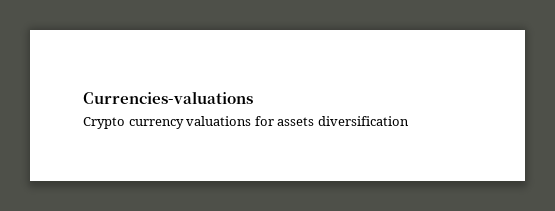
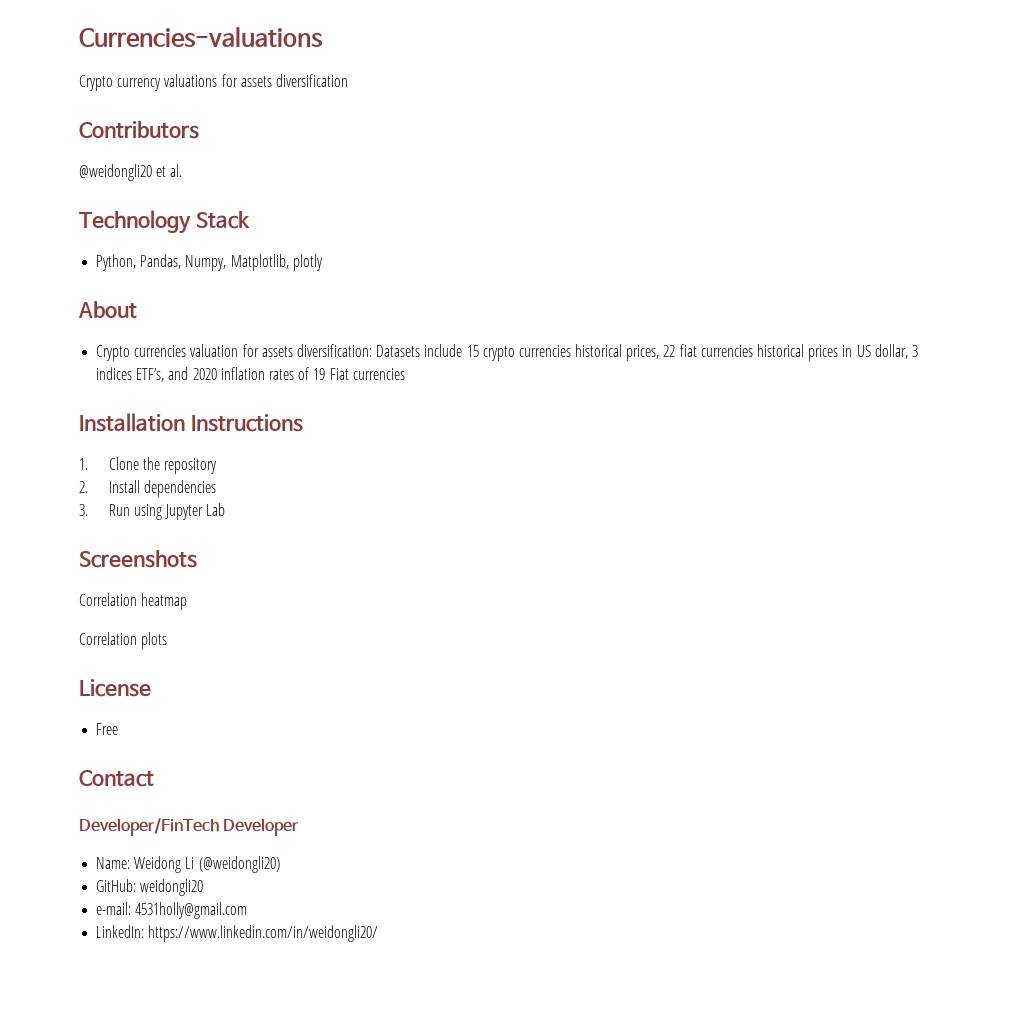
(409, 121) none -> [79,121,199,139] [79,164,183,181] [79,210,250,234] [96,254,323,271] [78,301,137,318] [96,344,918,361] [96,367,405,382] [79,413,303,432] [79,457,218,474] [79,480,217,497] [79,503,226,520] [79,550,197,568] [79,593,188,610] [79,632,168,649] [79,679,151,697] [96,723,119,735] [79,770,154,787] [79,818,300,836] [96,856,280,873] [96,879,204,896] [96,902,248,919] [96,925,379,942] // Contributors // @weidongli20 et al. // Technology Stack // Python, Pandas, Numpy, Matplotlib, plotly // About // Crypto currencies valuation for assets diversification: Datasets include 15 crypto currencies historical prices, 22 fiat currencies historical prices in US dollar, 3 indices ETF’s, and 2020 inflation rates of 19 Fiat currencies // Installation Instructions // 1. Clone the repository // 2. Install dependencies // 3. Run using Jupyter Lab // Screenshots // Correlation heatmap // Correlation plots // License // Free // Contact // Developer/FinTech Developer // Name: Weidong Li (@weidongli20) // GitHub: weidongli20 // e-mail: 4531holly@gmail.com // LinkedIn: https://www.linkedin.com/in/weidongli20/

